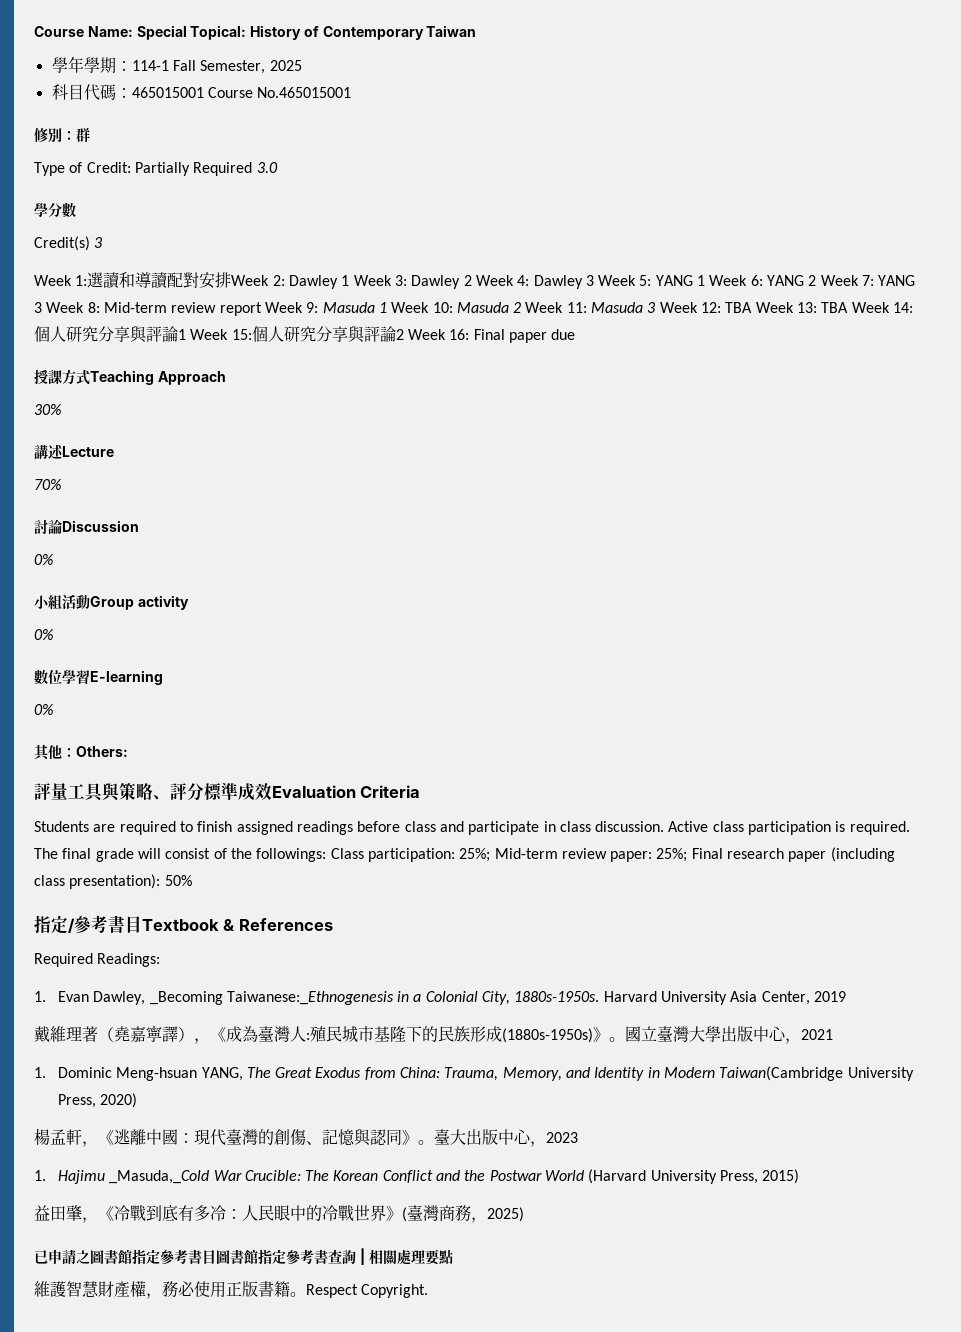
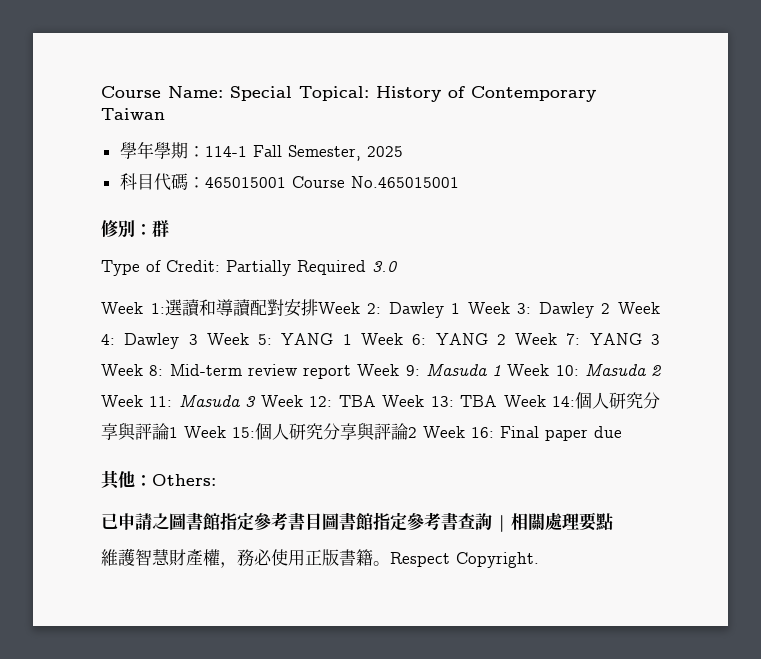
[33,202,76,218] [34,236,103,251] // 學分數 // Credit(s) 3 -> (397, 266) none
[34,369,226,385] [34,404,62,415] [34,444,114,460] [34,479,62,490] [34,519,139,534] [34,554,54,565] [34,594,189,610] [34,629,54,640] [34,669,163,685] [34,704,54,715] [34,744,128,761] [34,782,421,802] [34,821,910,835] [34,847,895,862] [34,874,192,889] [34,915,333,934] [34,953,161,967] [34,991,847,1005] [34,1025,833,1044] [34,1066,914,1081] [57,1093,138,1108] [34,1128,578,1147] [34,1169,800,1184] [34,1204,524,1223] 授課方式Teaching Approach // 30% // 講述Lecture // 70% // 討論Discussion // 0% // 小組活動Group activity // 0% // 數位學習E-learning // 0% // 其他：Others: // 評量工具與策略、評分標準成效Evaluation Criteria // Students are required to finish assigned readings before class and participate in class discussion. Active class participation is required. The final grade will consist of the followings: Class participation: 25%; Mid-term review paper: 25%; Final research paper (including class presentation): 50% // 指定/參考書目Textbook & References // Required Readings: // 1. Evan Dawley, _Becoming Taiwanese:_Ethnogenesis in a Colonial City, 1880s-1950s. Harvard University Asia Center, 2019 // 戴維理著（堯嘉寧譯），《成為臺灣人:殖民城市基隆下的民族形成(1880s-1950s)》。國立臺灣大學出版中心，2021 // 1. Dominic Meng-hsuan YANG, The Great Exodus from China: Trauma, Memory, and Identity in Modern Taiwan(Cambridge University Press, 2020) // 楊孟軒，《逃離中國：現代臺灣的創傷、記憶與認同》。臺大出版中心，2023 // 1. Hajimu _Masuda,_Cold War Crucible: The Korean Conflict and the Postwar World (Harvard University Press, 2015) // 益田肇，《冷戰到底有多冷：人民眼中的冷戰世界》(臺灣商務，2025) -> [101,470,216,490] 其他：Others:

